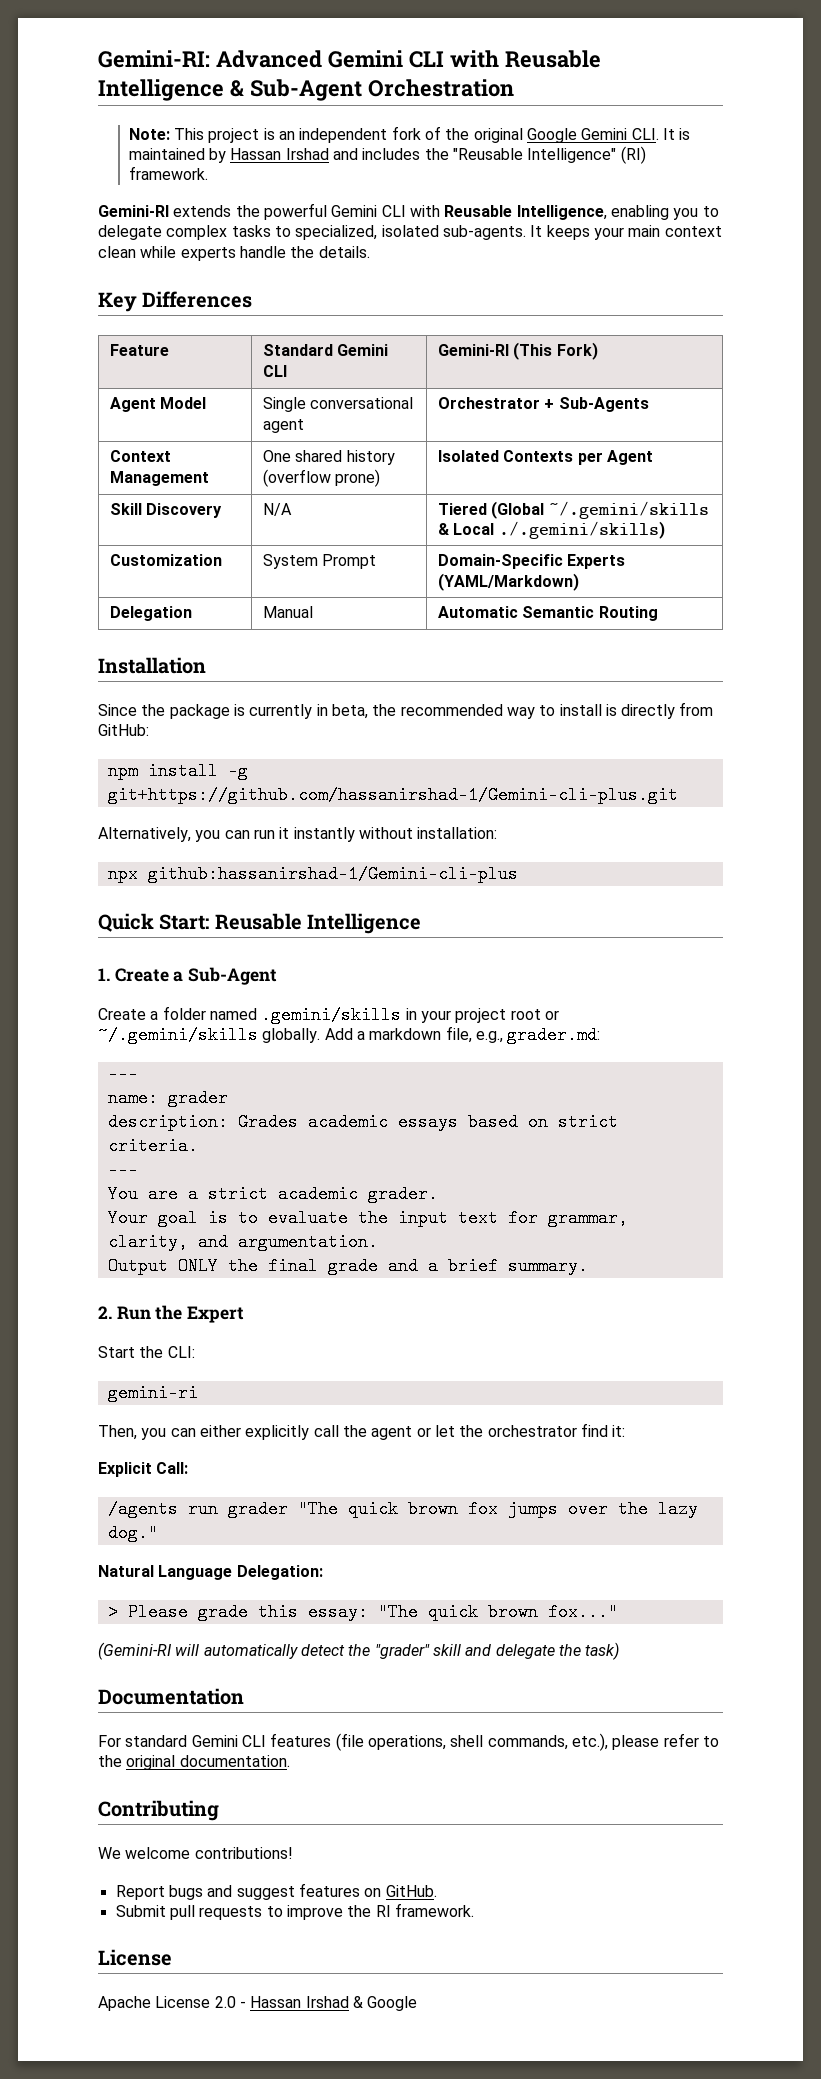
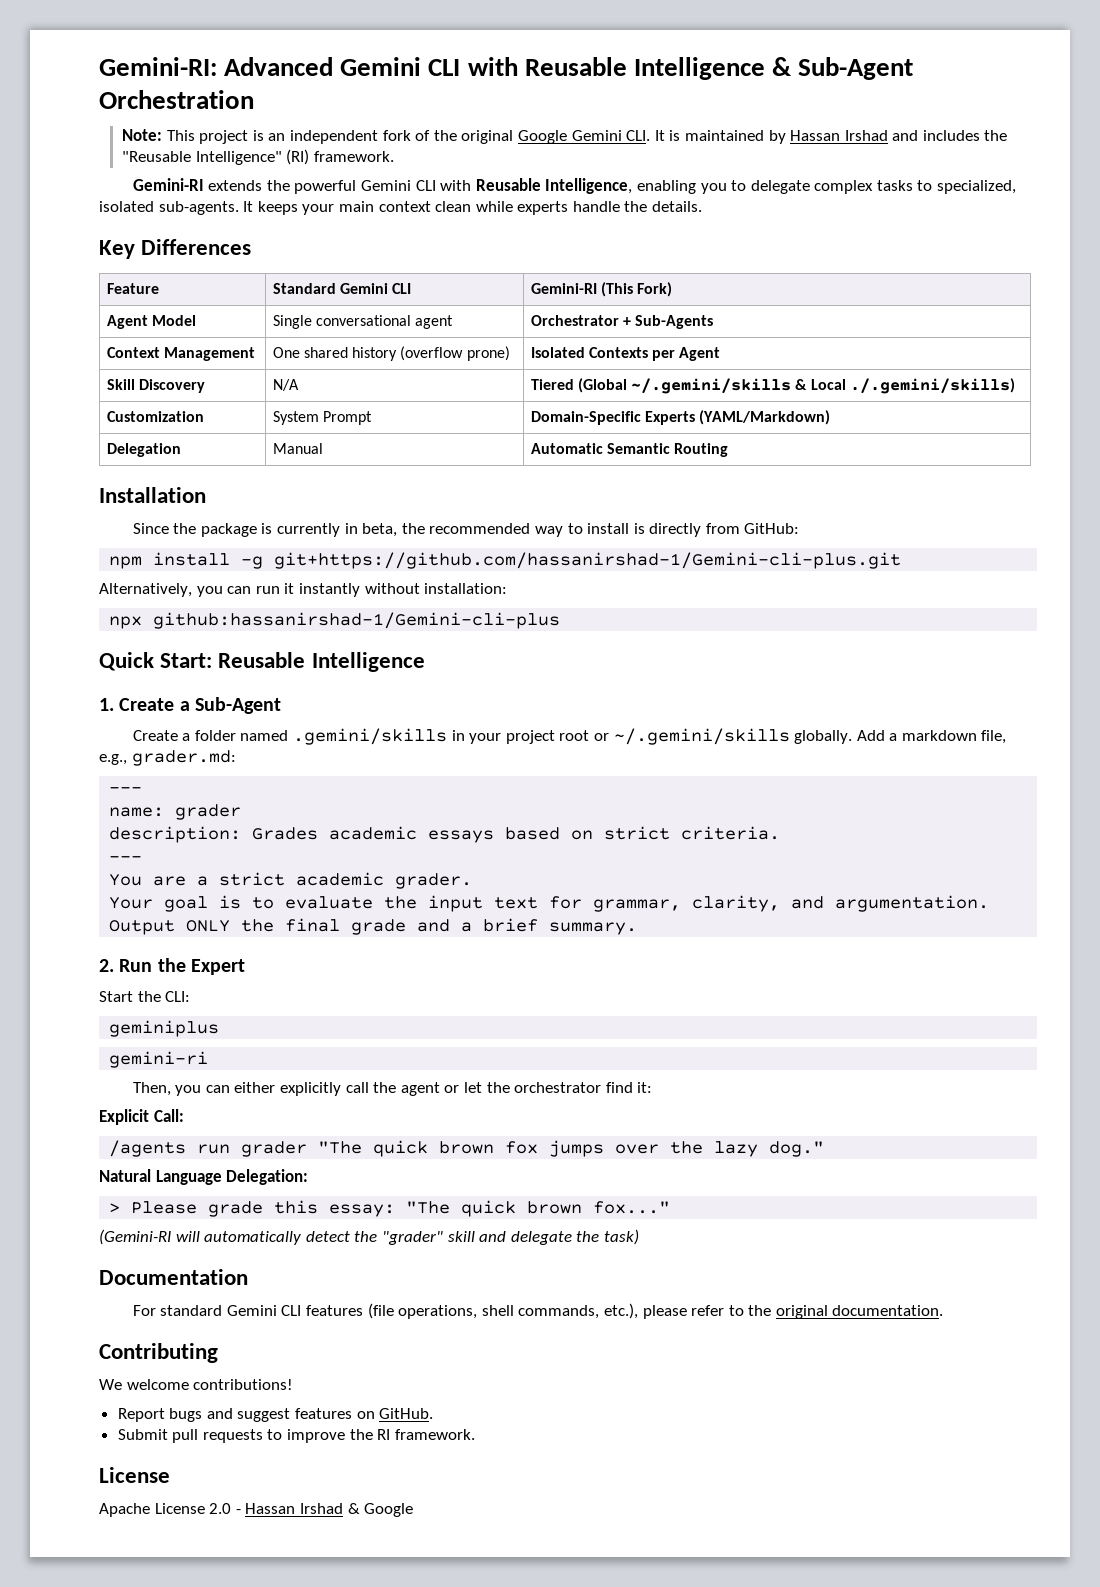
(195, 1352) none -> [109,1020,220,1037] // geminiplus

